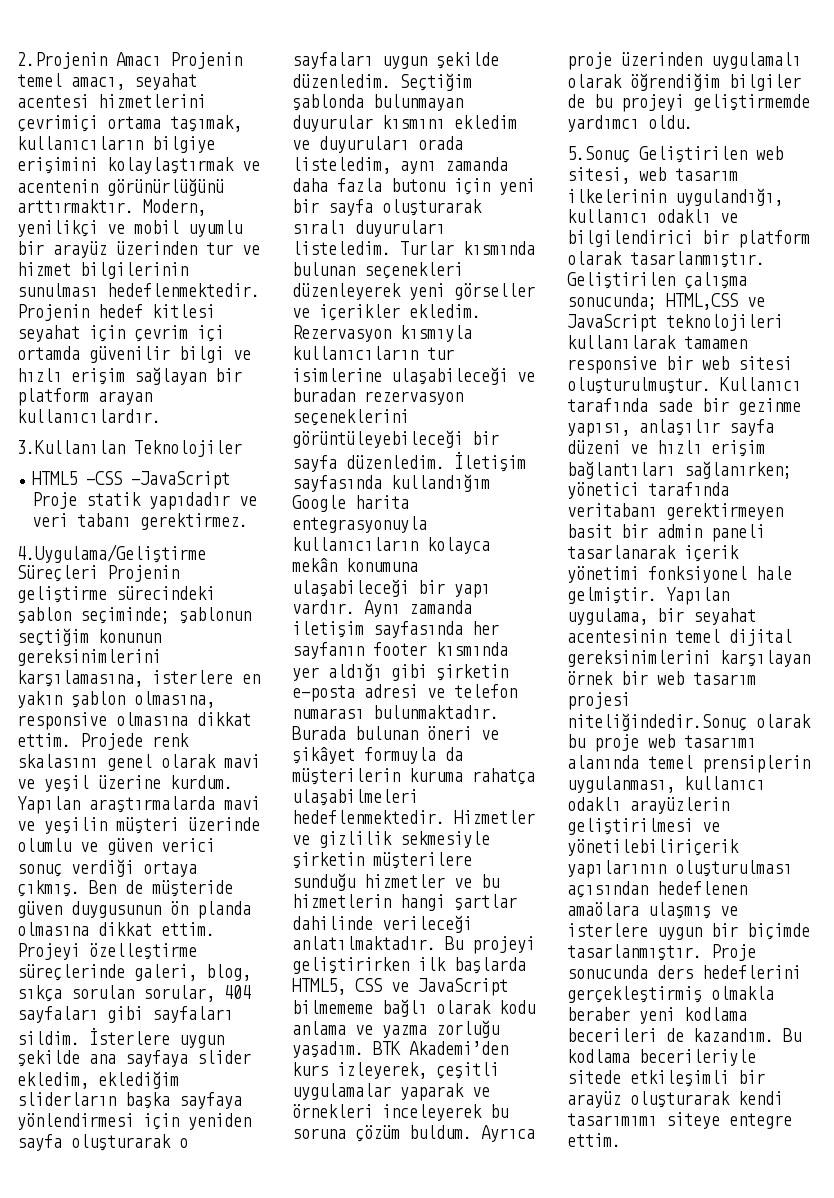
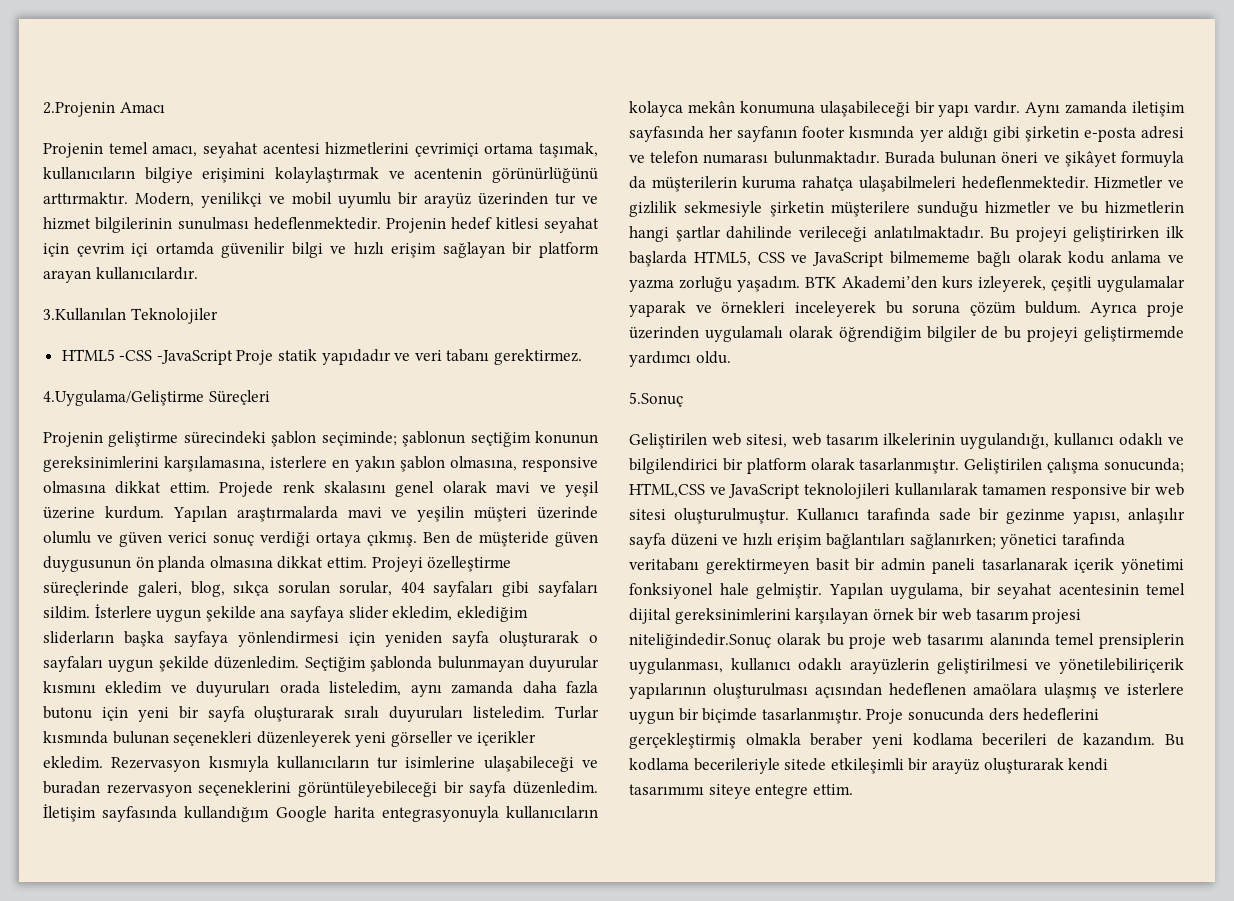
(161, 59) none -> (165, 107) //
(98, 573) none -> (270, 397) //
(630, 154) none -> (683, 399) //

